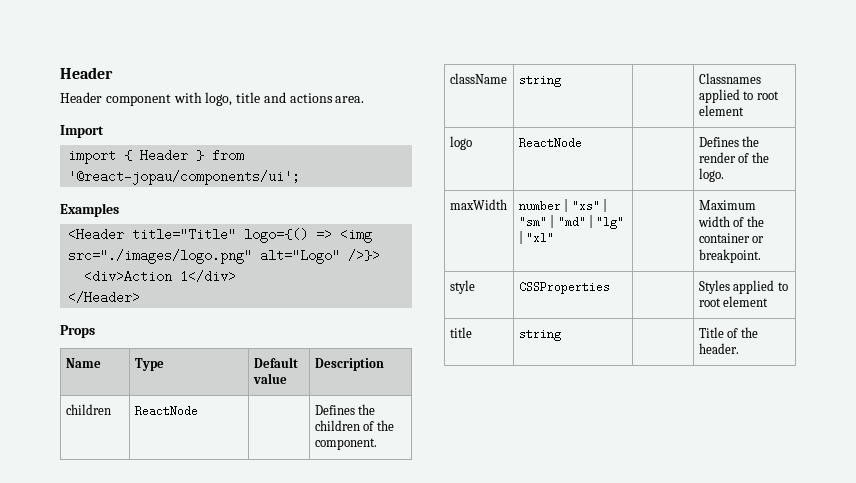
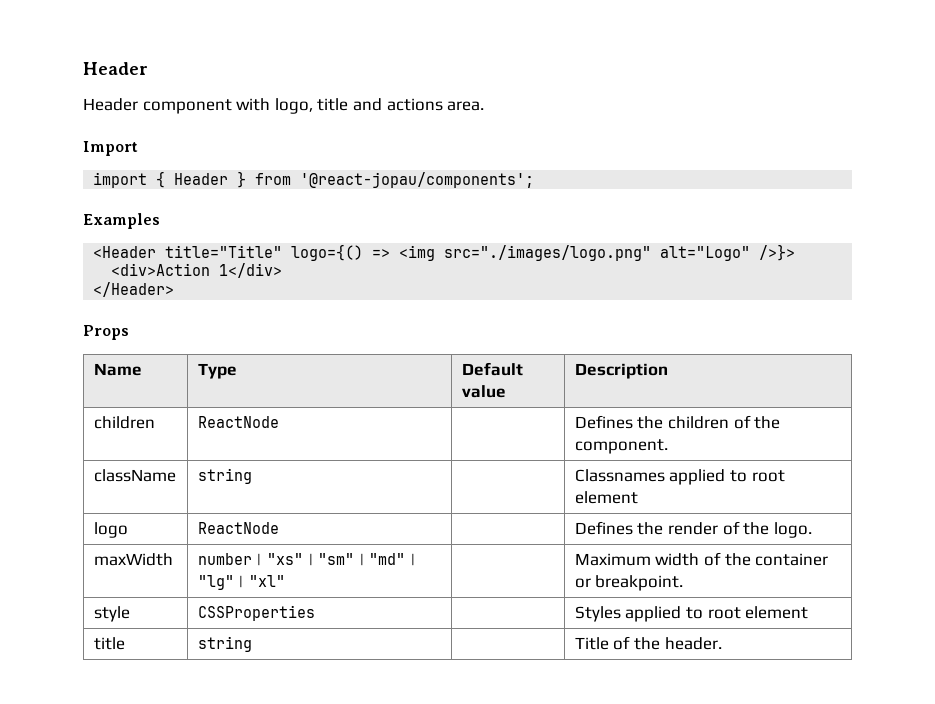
[68,170,301,185] '@react-jopau/components/ui'; -> [300,172,535,188] '@react-jopau/components';

